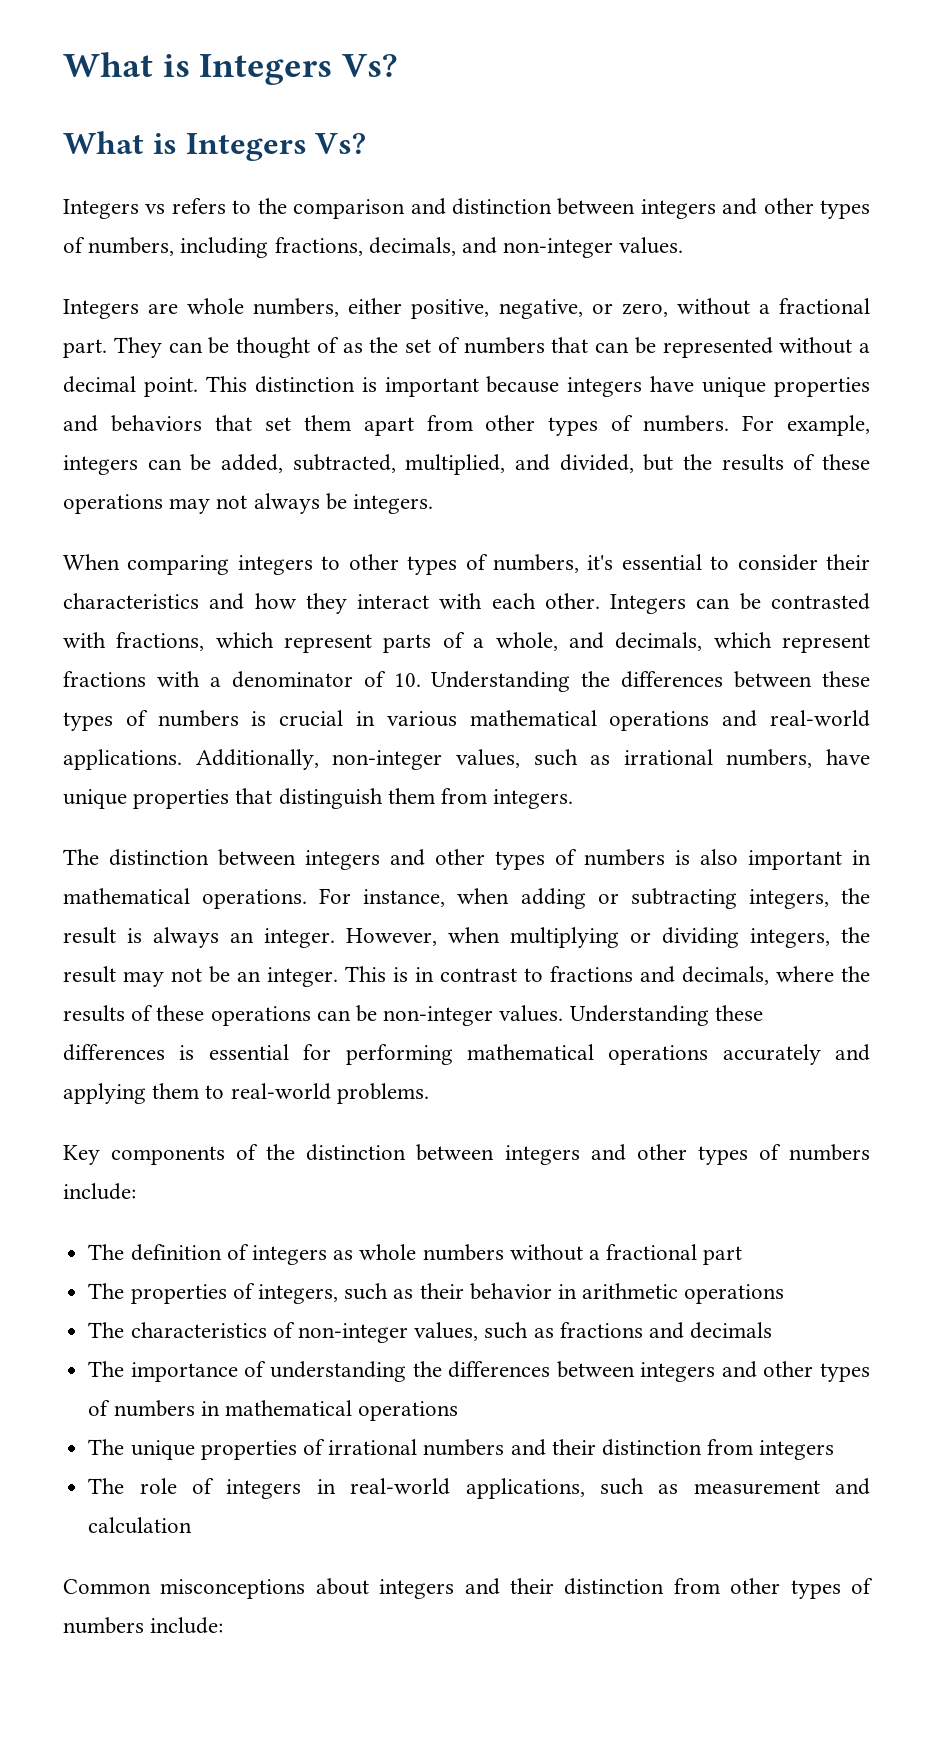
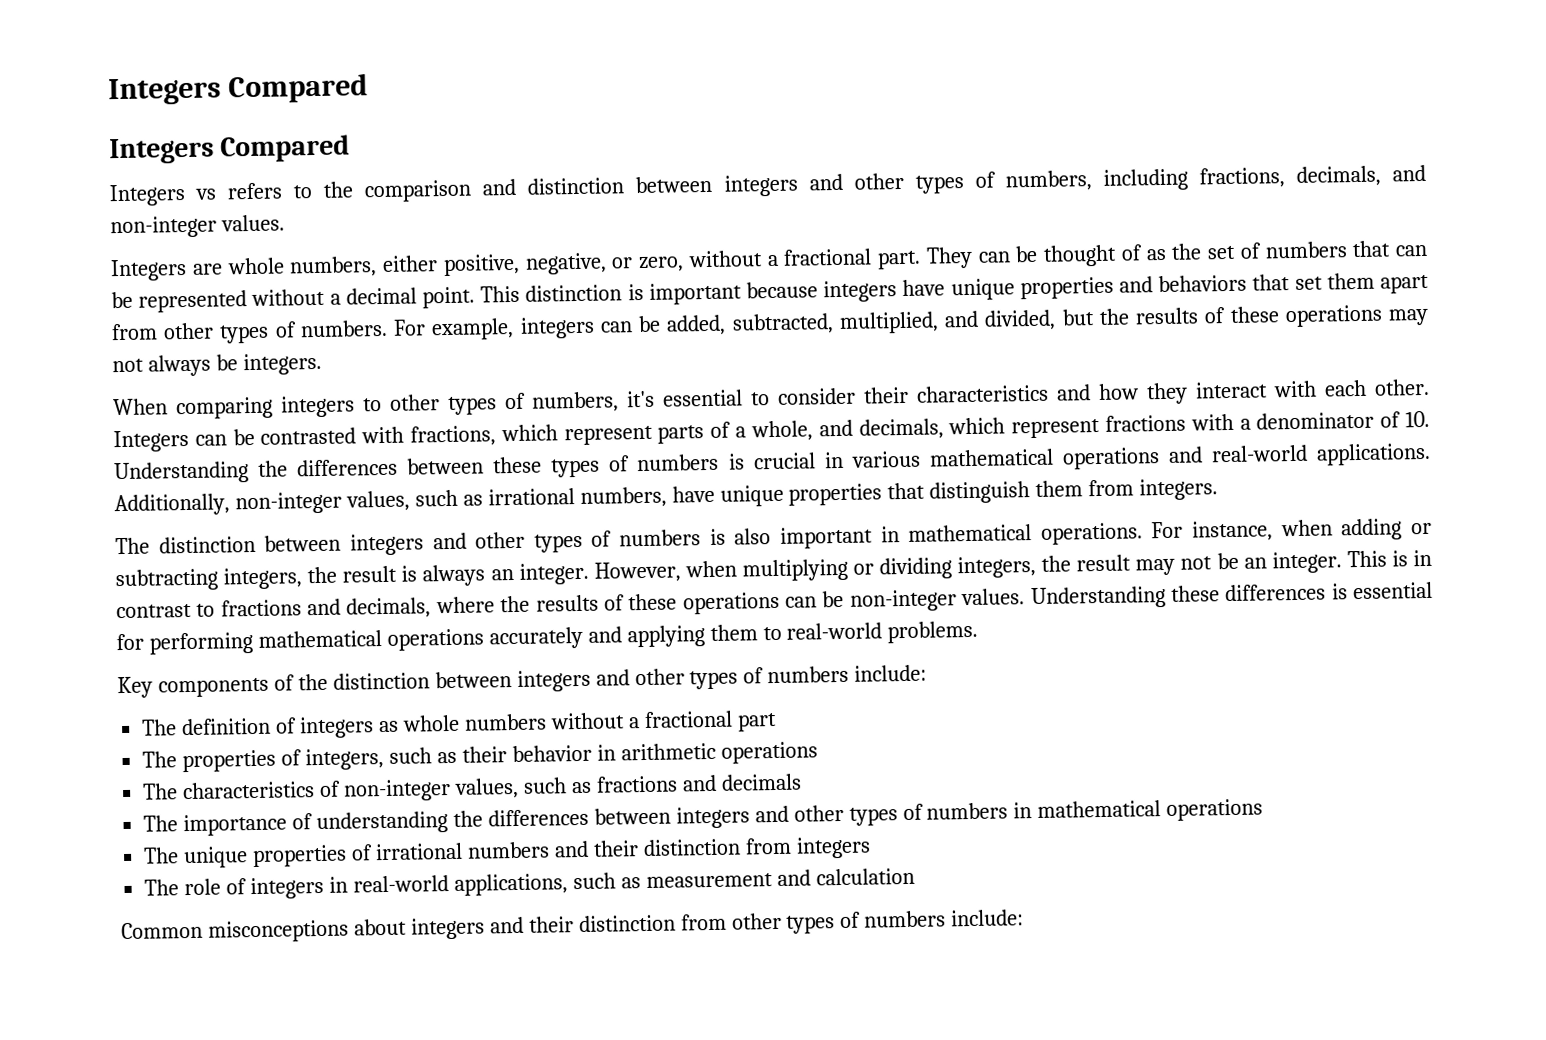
[63,52,398,85] [63,131,367,161] What is Integers Vs? // What is Integers Vs? -> [108,73,369,106] [109,134,351,165] Integers Compared // Integers Compared

